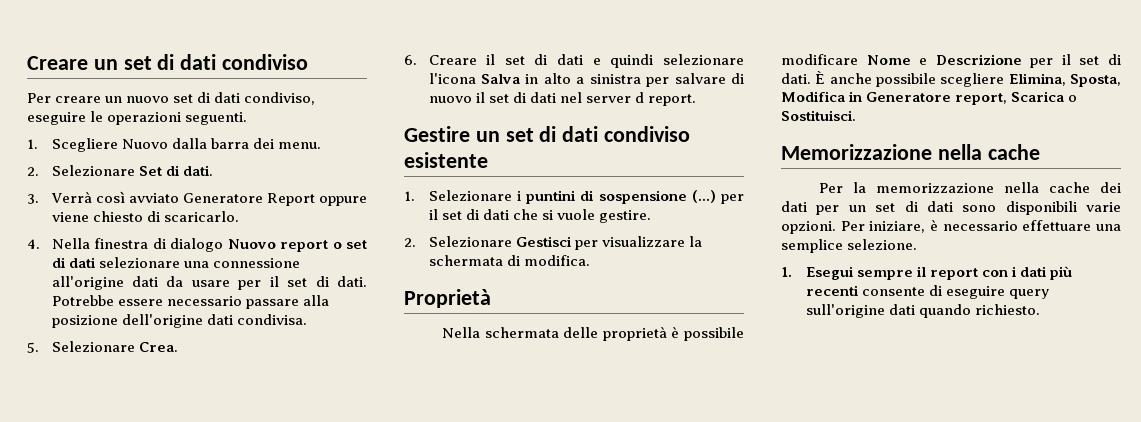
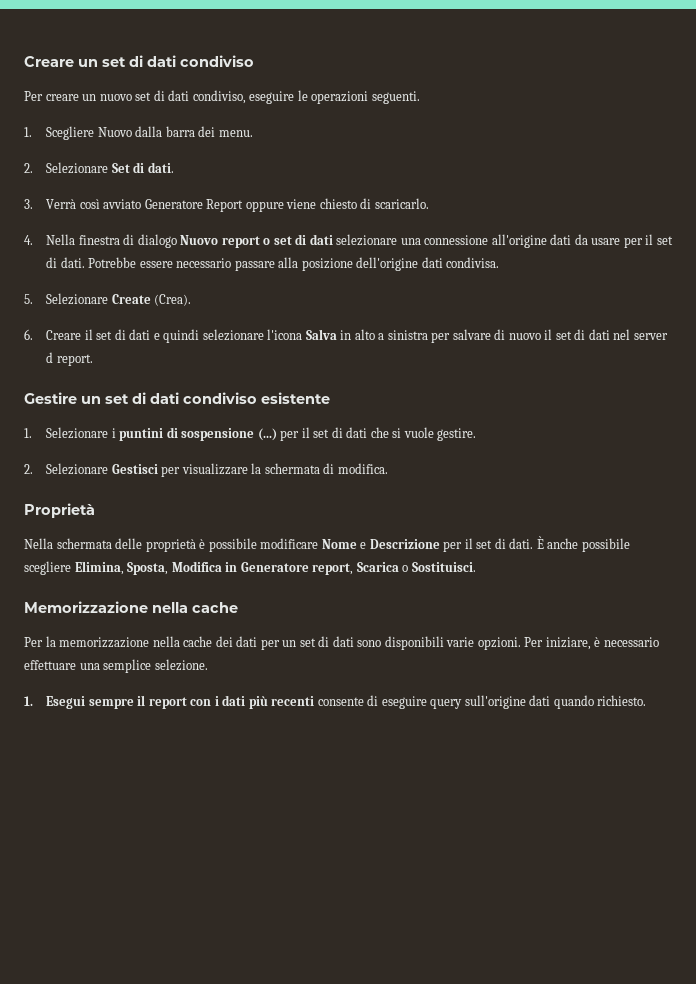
[138,342,178,352] Crea. -> [111,294,192,306] Create (Crea).

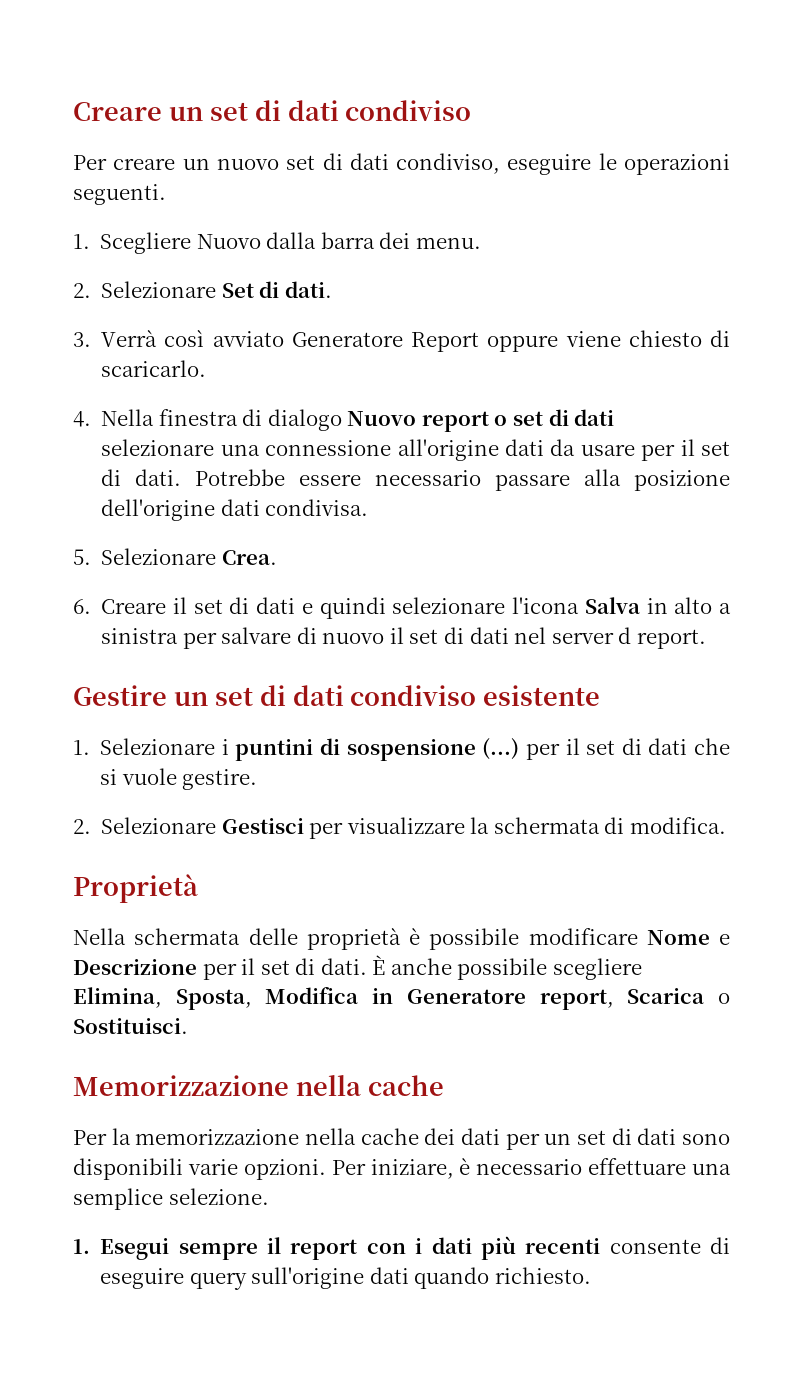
[111,294,192,306] Create (Crea). -> [221,550,277,565] Crea.

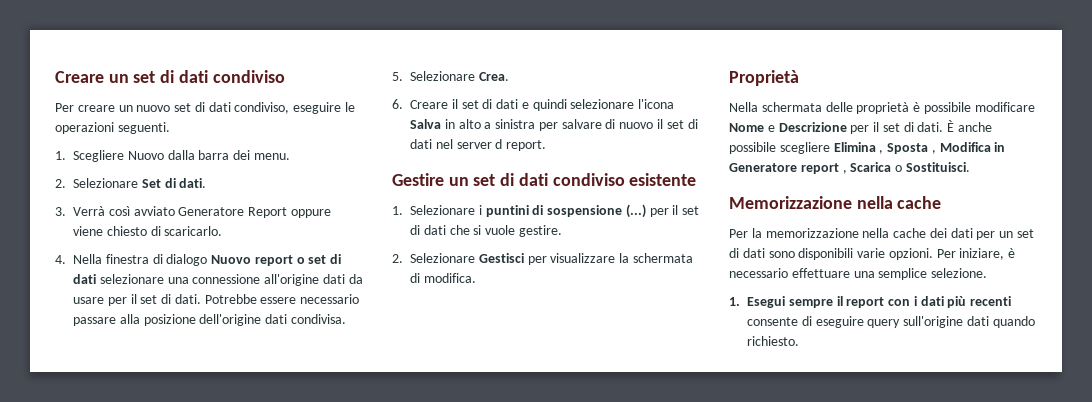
[73,987,252,1010] Elimina, Sposta, -> [833,142,936,154] Elimina , Sposta ,
[539,989,614,1010] report, -> [800,163,847,174] report ,

